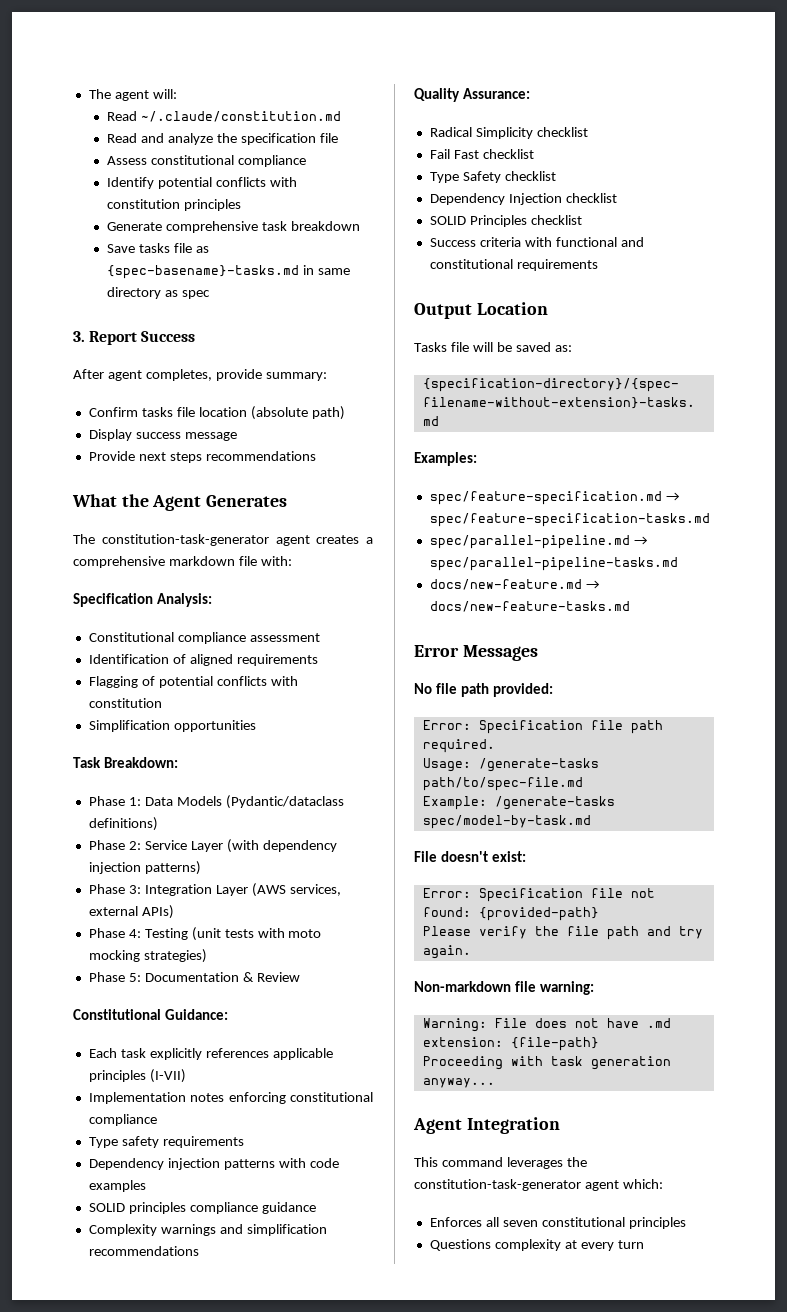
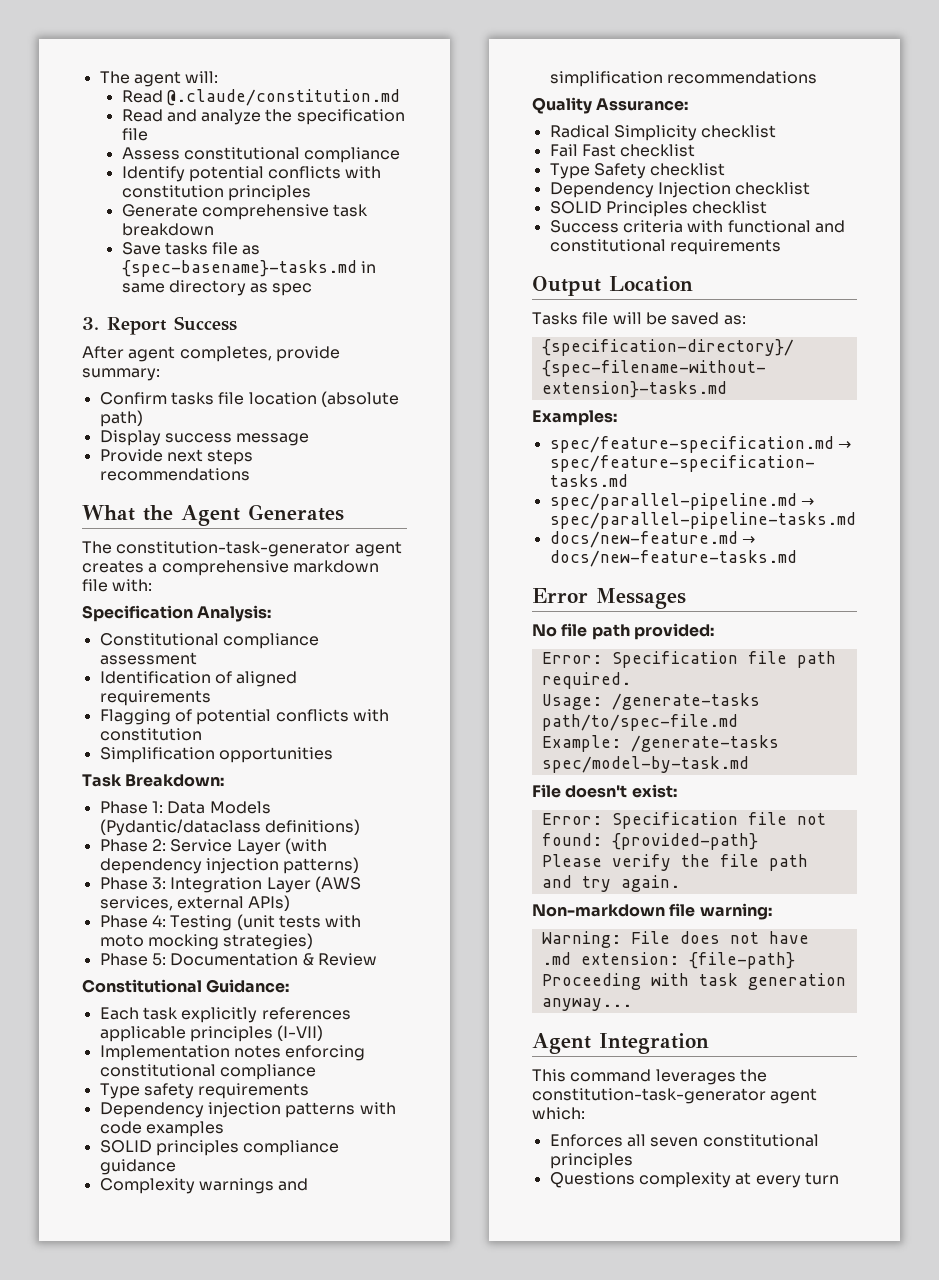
[141,111,342,122] ~/.claude/constitution.md -> [166,89,400,106] @.claude/constitution.md

